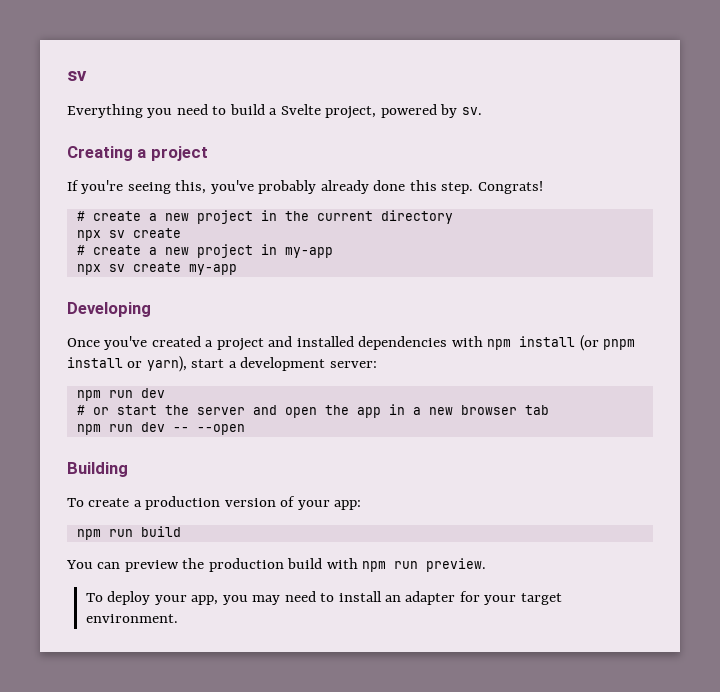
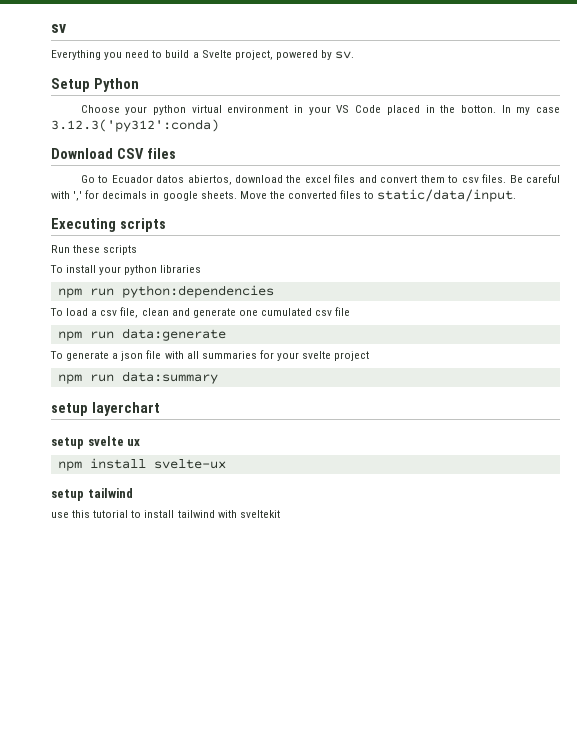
[67,146,208,161] [67,180,543,194] [76,210,453,224] [76,228,181,241] [76,244,333,258] [76,262,237,275] [67,302,151,317] [67,335,636,351] [67,356,377,372] [76,388,165,401] [76,404,549,418] [76,422,245,435] [67,462,128,477] [67,496,362,510] [76,526,181,540] [66,558,487,572] [85,591,562,605] [85,614,178,623] Creating a project // If you're seeing this, you've probably already done this step. Congrats! // # create a new project in the current directory // npx sv create // # create a new project in my-app // npx sv create my-app // Developing // Once you've created a project and installed dependencies with npm install (or pnpm install or yarn), start a development server: // npm run dev // # or start the server and open the app in a new browser tab // npm run dev -- --open // Building // To create a production version of your app: // npm run build // You can preview the production build with npm run preview. // To deploy your app, you may need to install an adapter for your target environment. -> [51,78,139,92] [80,105,560,115] [51,119,219,132] [51,148,176,159] [80,174,560,185] [51,189,517,202] [51,218,166,232] [51,245,138,255] [50,265,202,275] [57,285,274,298] [50,307,351,318] [57,328,226,341] [50,350,370,361] [57,371,218,384] [51,402,160,416] [51,436,141,449] [57,458,226,471] [51,488,133,501] [51,510,280,518] Setup Python // Choose your python virtual environment in your VS Code placed in the botton. In my case 3.12.3('py312':conda) // Download CSV files // Go to Ecuador datos abiertos, download the excel files and convert them to csv files. Be careful with ',' for decimals in google sheets. Move the converted files to static/data/input. // Executing scripts // Run these scripts // To install your python libraries // npm run python:dependencies // To load a csv file, clean and generate one cumulated csv file // npm run data:generate // To generate a json file with all summaries for your svelte project // npm run data:summary // setup layerchart // setup svelte ux // npm install svelte-ux // setup tailwind // use this tutorial to install tailwind with sveltekit

